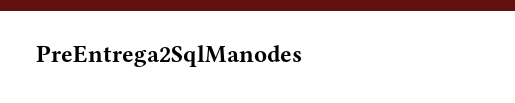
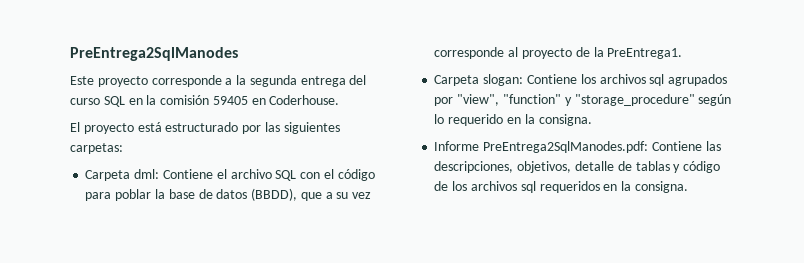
(302, 56) none -> [70,75,367,87] [70,95,340,107] [70,122,340,134] [70,143,123,154] [85,169,375,181] [85,188,372,201] [434,47,683,59] [434,74,728,86] [434,94,732,106] [434,114,592,126] [434,141,721,153] [434,161,721,173] [434,181,688,193] // Este proyecto corresponde a la segunda entrega del curso SQL en la comisión 59405 en Coderhouse. // El proyecto está estructurado por las siguientes carpetas: // Carpeta dml: Contiene el archivo SQL con el código para poblar la base de datos (BBDD), que a su vez corresponde al proyecto de la PreEntrega1. // Carpeta slogan: Contiene los archivos sql agrupados por "view", "function" y "storage_procedure" según lo requerido en la consigna. // Informe PreEntrega2SqlManodes.pdf: Contiene las descripciones, objetivos, detalle de tablas y código de los archivos sql requeridos en la consigna.

